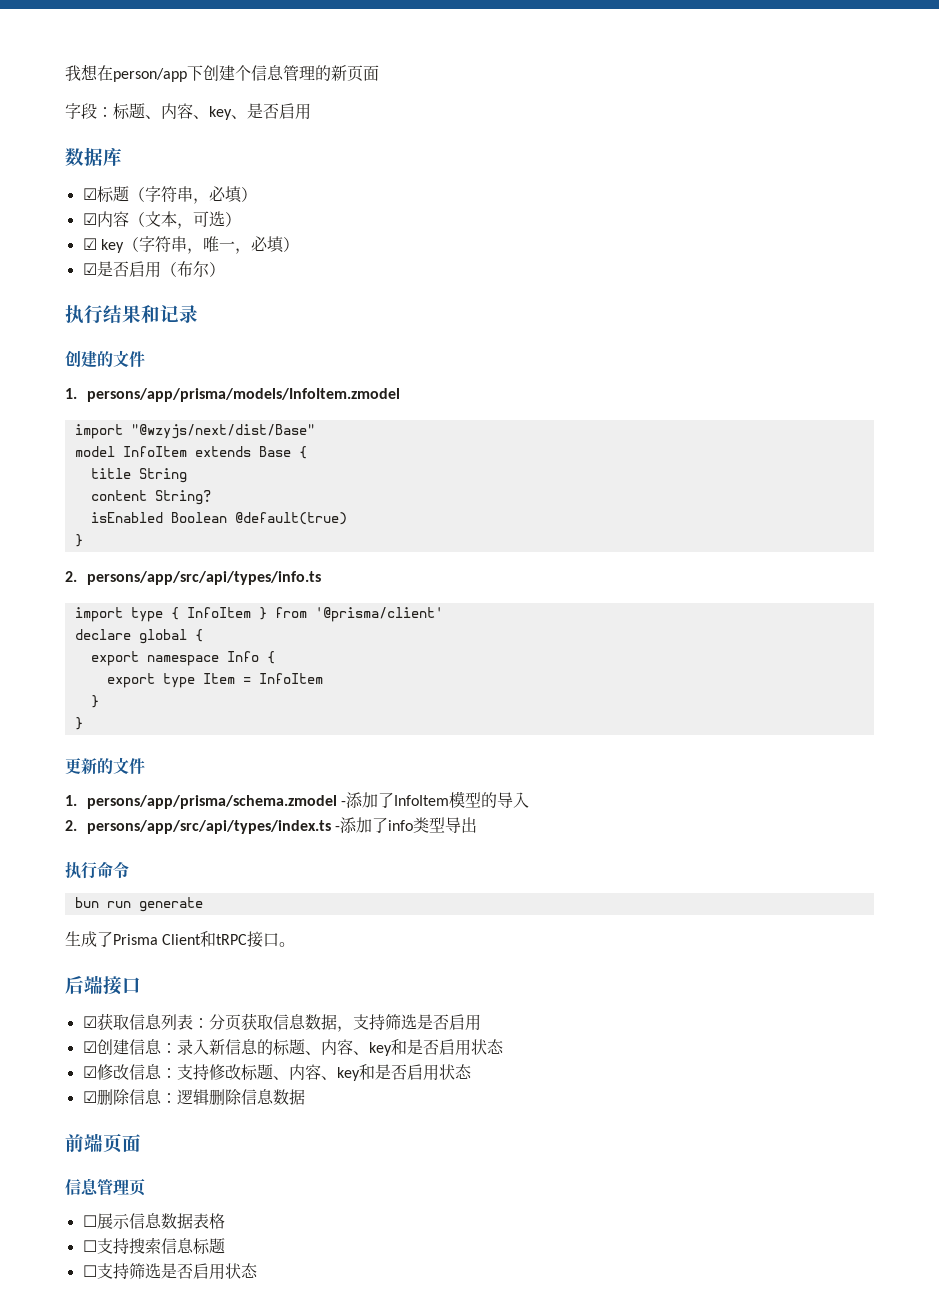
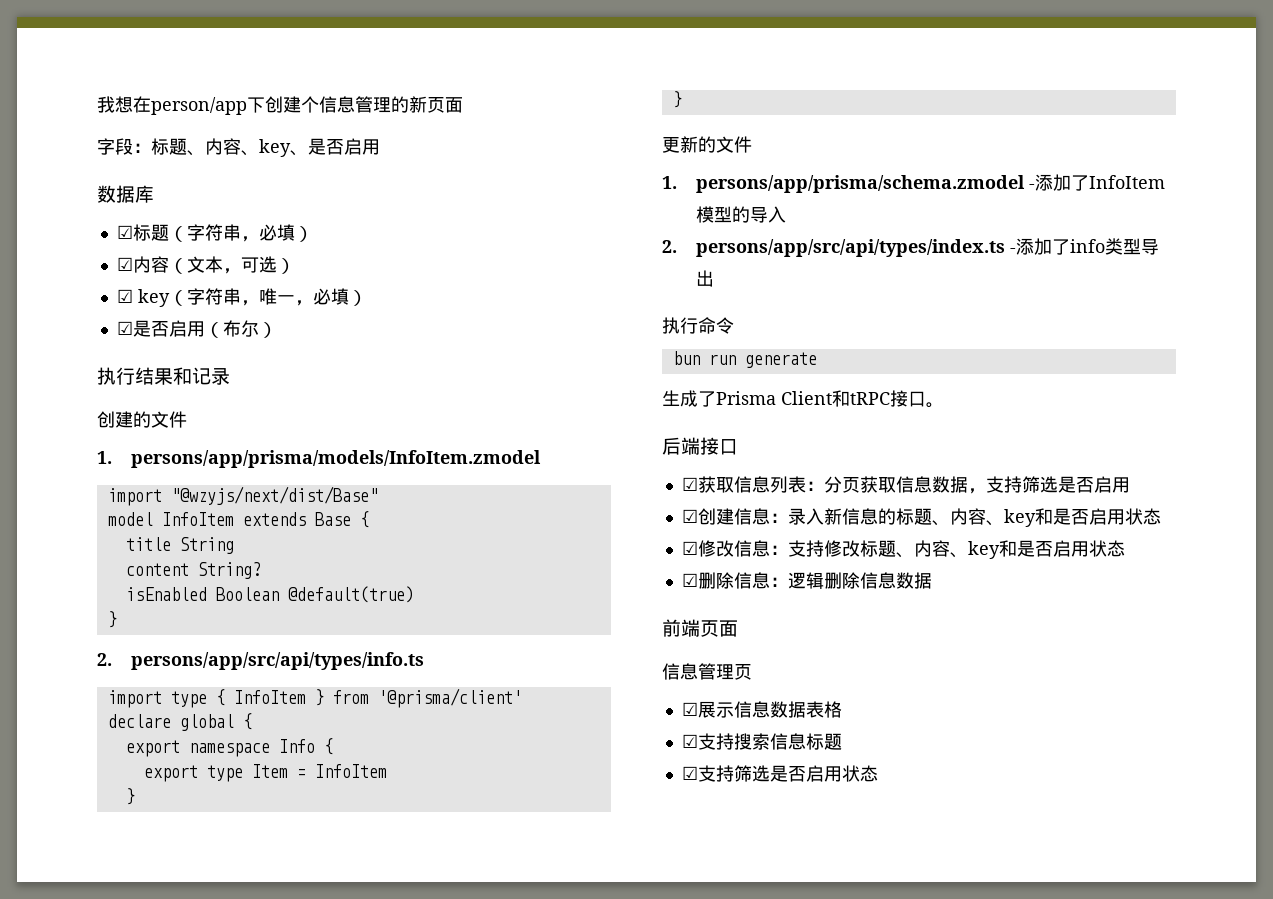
[82,1215,97,1227] ☐ -> [681,702,698,716] ☑
[82,1240,97,1252] ☐ -> [681,734,698,748] ☑
[82,1265,97,1277] ☐ -> [681,766,698,780] ☑

